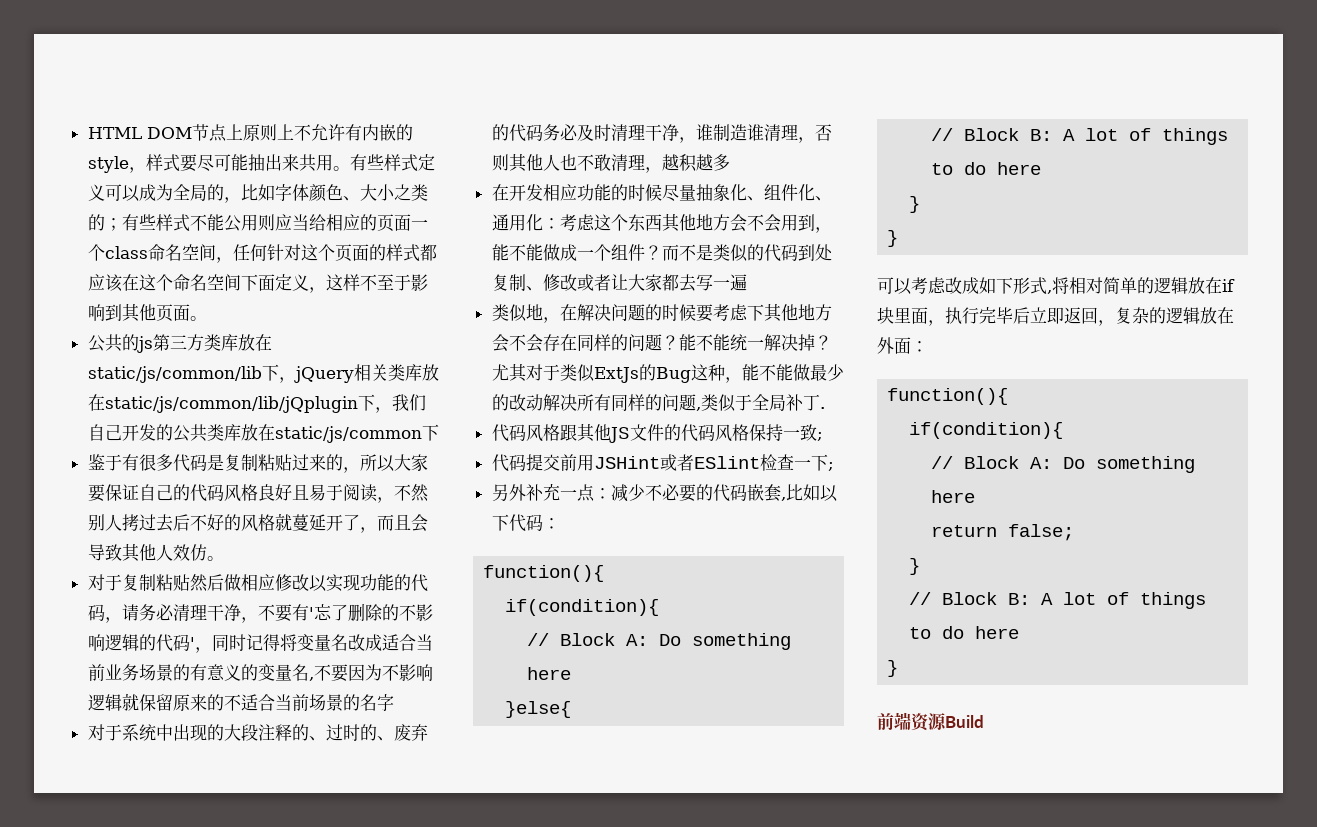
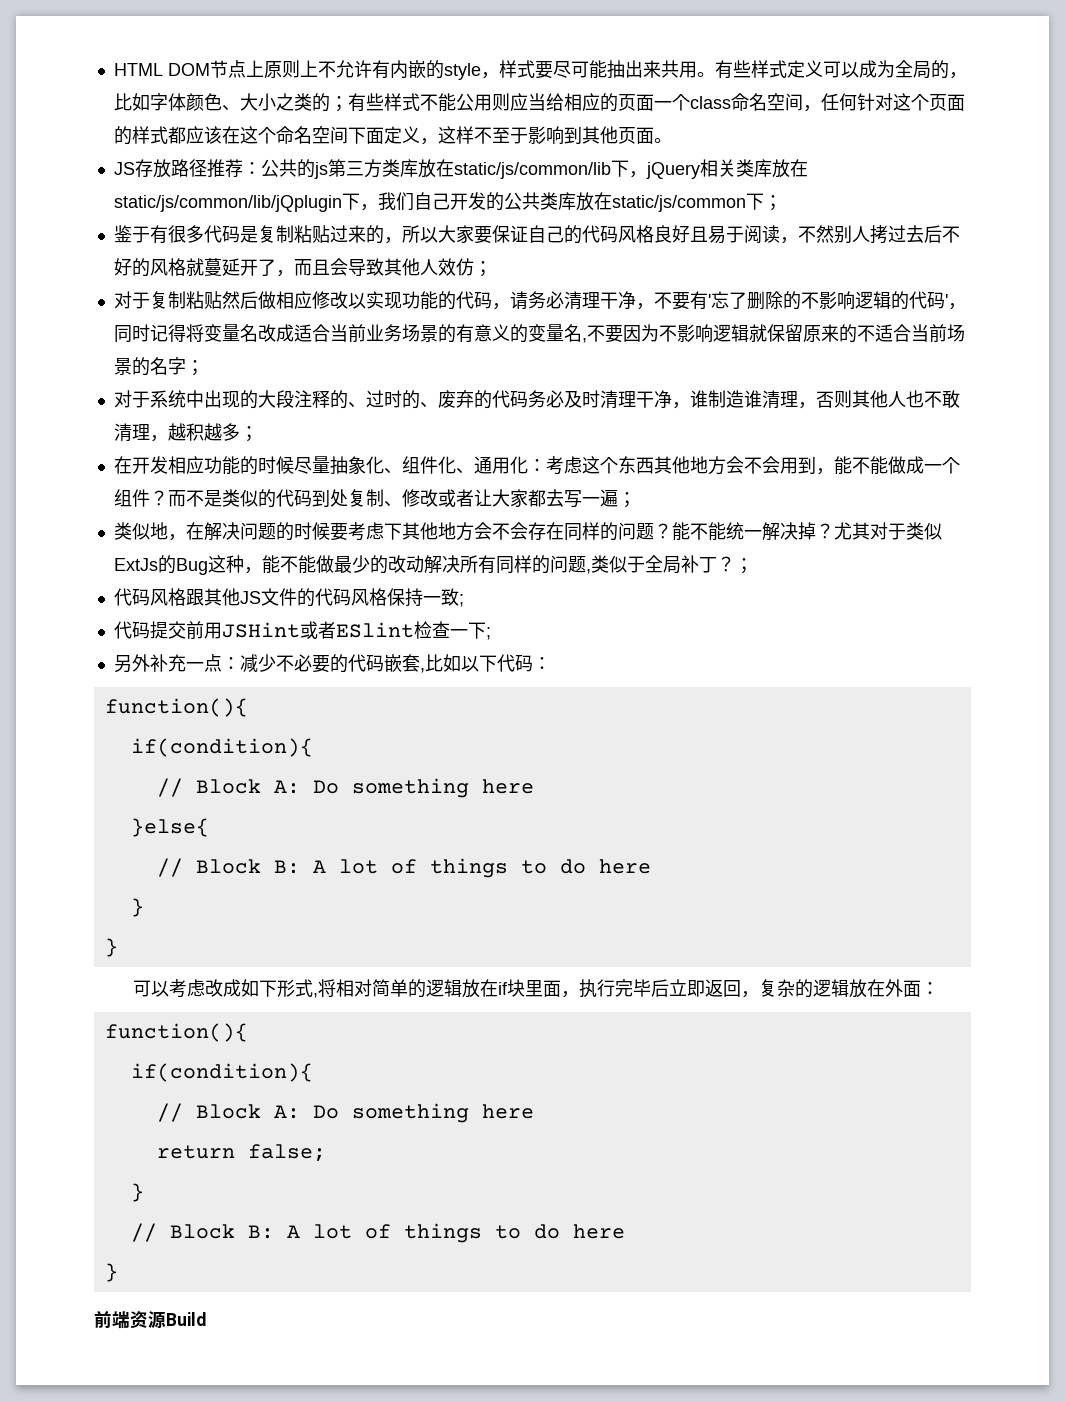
(207, 318) none -> [113,159,261,178] JS存放路径推荐：
(439, 432) none -> [763,195,782,211] ；
[206,556,224,561] 。 -> [473,261,492,277] ；
(394, 702) none -> [185,360,204,376] ；
(730, 162) none -> [239,426,258,442] ；
(747, 282) none -> [617,492,636,508] ；
[819,407,825,409] . -> [716,556,753,574] ？；

